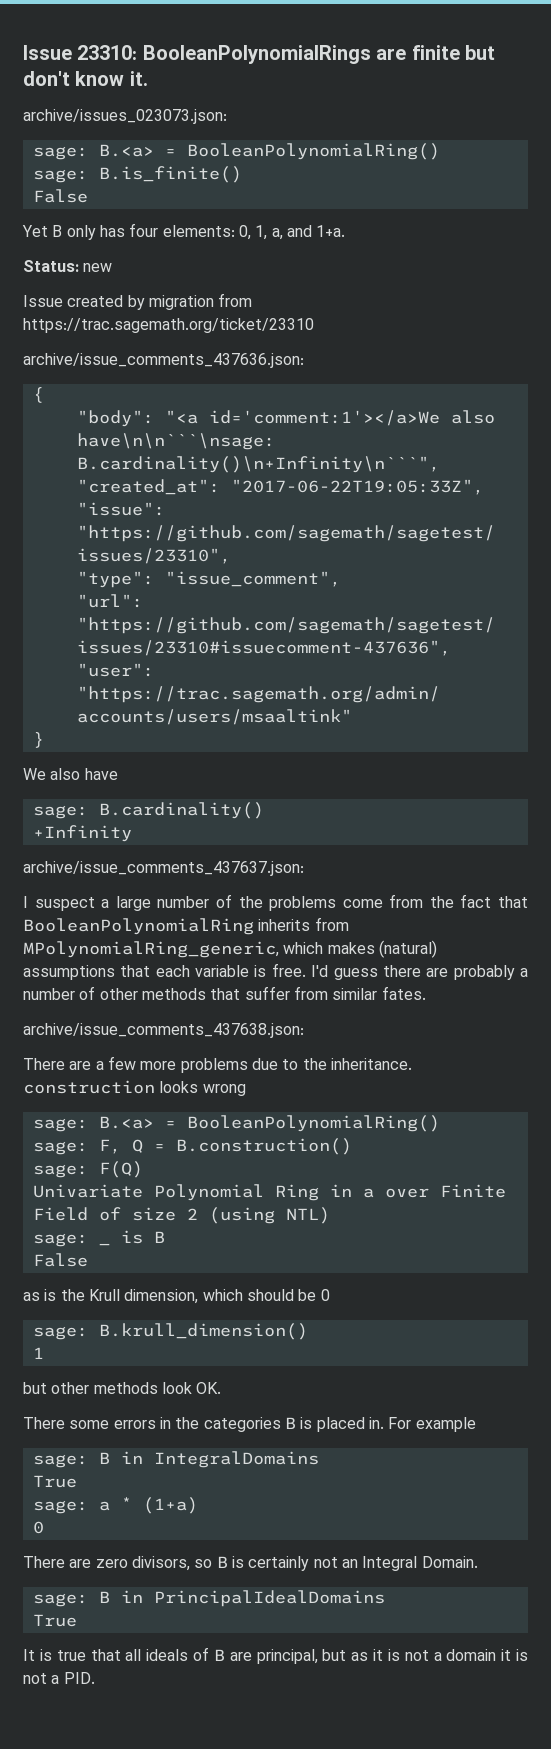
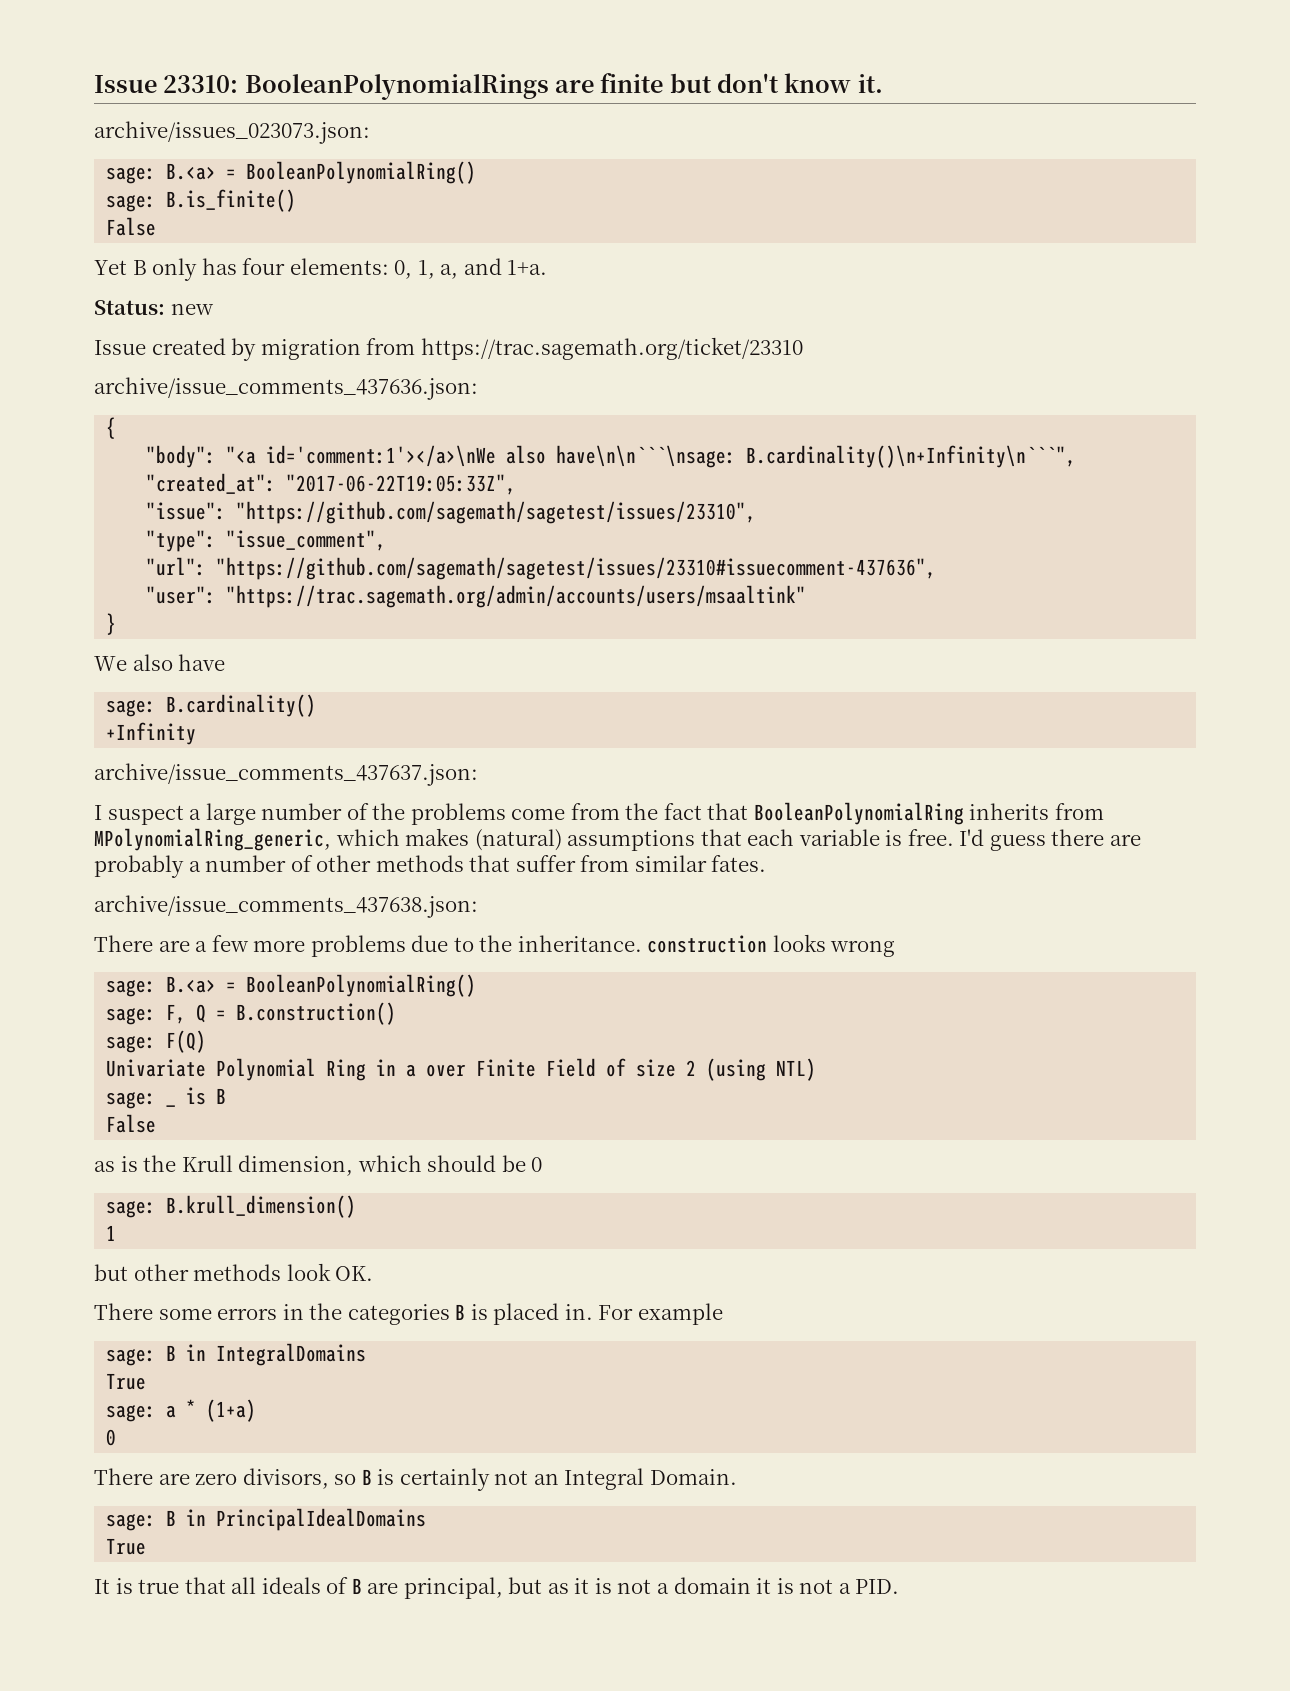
[208,410,440,426] id='comment:1'></a>We -> [266,445,497,467] id='comment:1'></a>\nWe

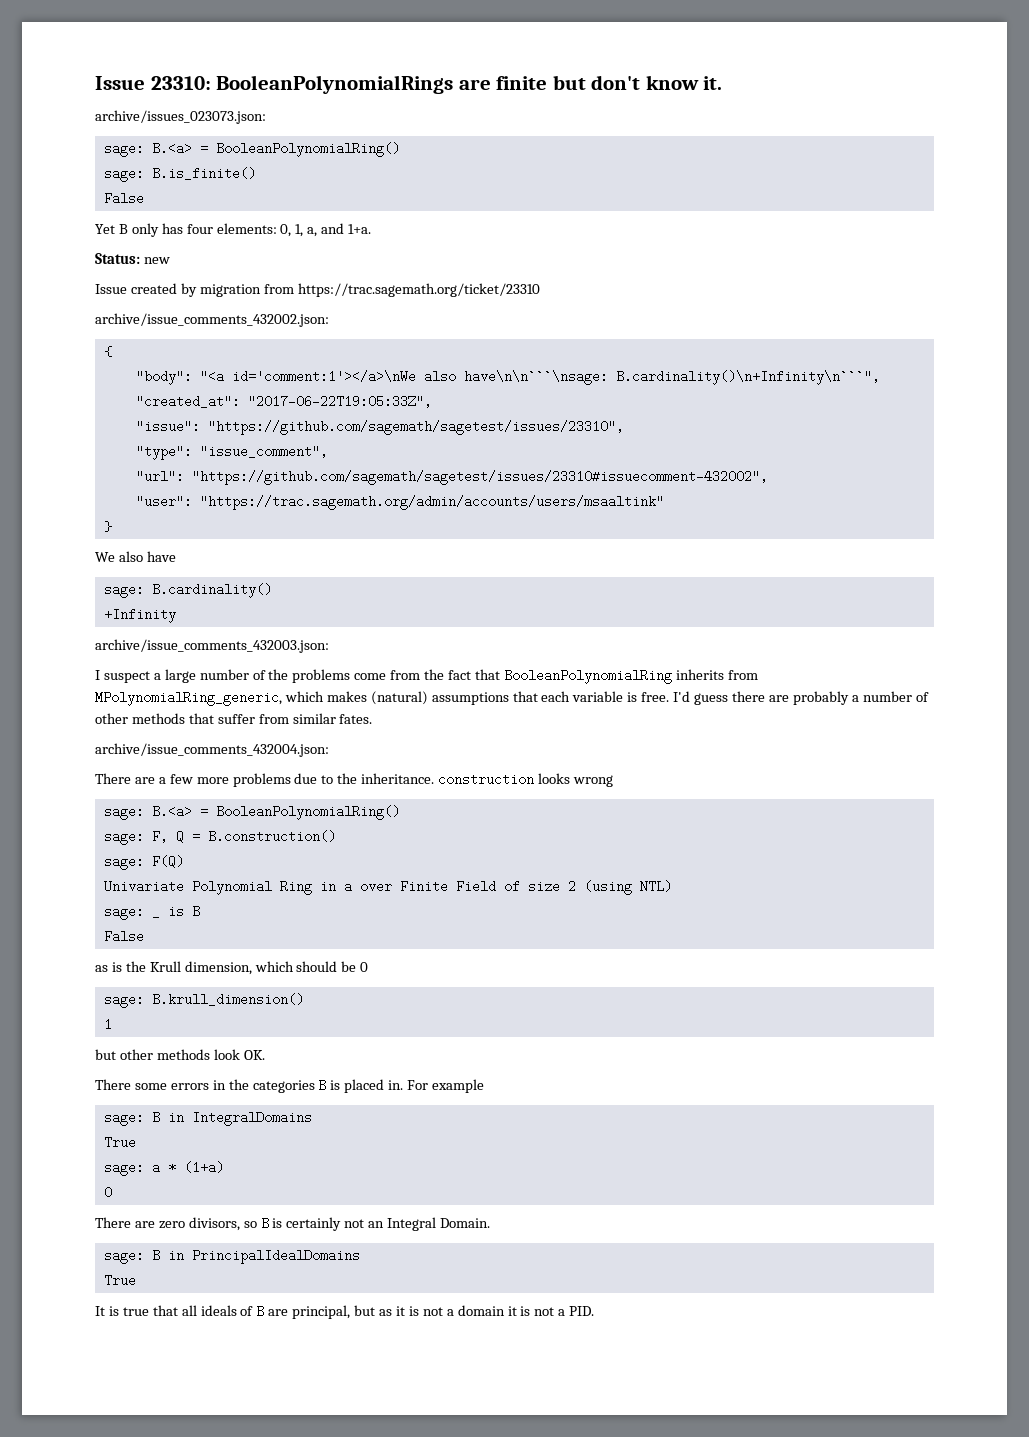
[94,377,478,400] archive/issue_comments_437636.json: -> [95,313,329,327] archive/issue_comments_432002.json:
[216,557,937,580] "https://github.com/sagemath/sagetest/issues/23310#issuecomment-437636", -> [191,470,768,485] "https://github.com/sagemath/sagetest/issues/23310#issuecomment-432002",
[94,763,478,786] archive/issue_comments_437637.json: -> [95,639,329,653] archive/issue_comments_432003.json:
[94,895,478,918] archive/issue_comments_437638.json: -> [95,743,329,757] archive/issue_comments_432004.json:

